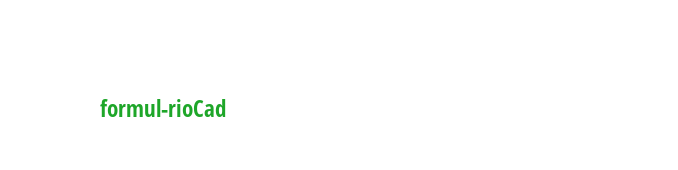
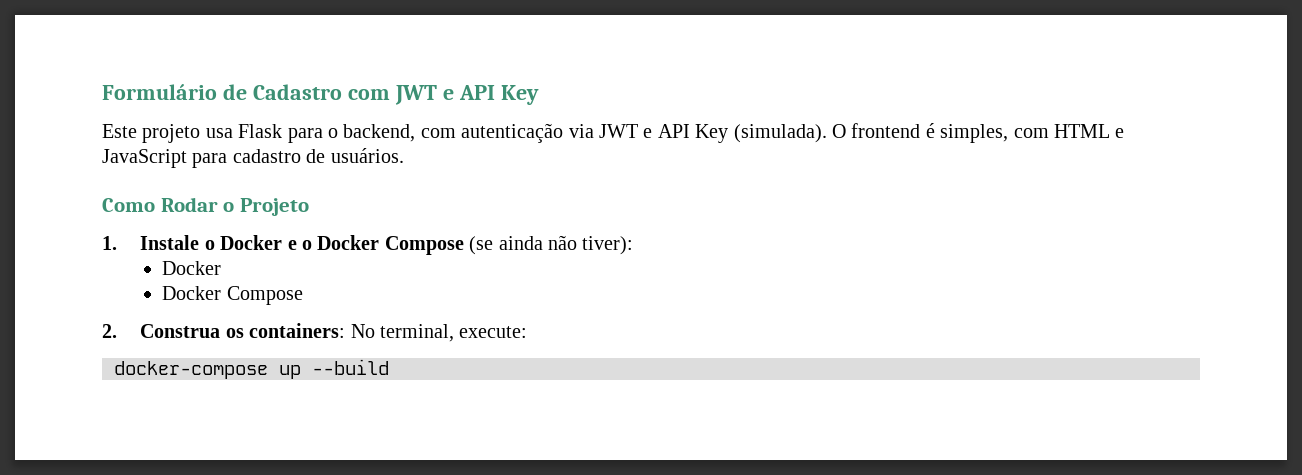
[100,99,226,117] formul-rioCad -> [102,84,539,105] [102,123,1125,143] [102,148,404,168] [102,197,310,216] [102,235,634,255] [162,261,222,275] [162,286,303,305] [102,323,528,342] [114,359,389,379] Formulário de Cadastro com JWT e API Key // Este projeto usa Flask para o backend, com autenticação via JWT e API Key (simulada). O frontend é simples, com HTML e JavaScript para cadastro de usuários. // Como Rodar o Projeto // 1. Instale o Docker e o Docker Compose (se ainda não tiver): // Docker // Docker Compose // 2. Construa os containers: No terminal, execute: // docker-compose up --build

